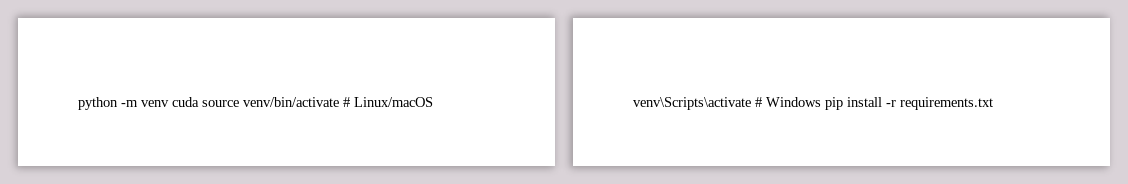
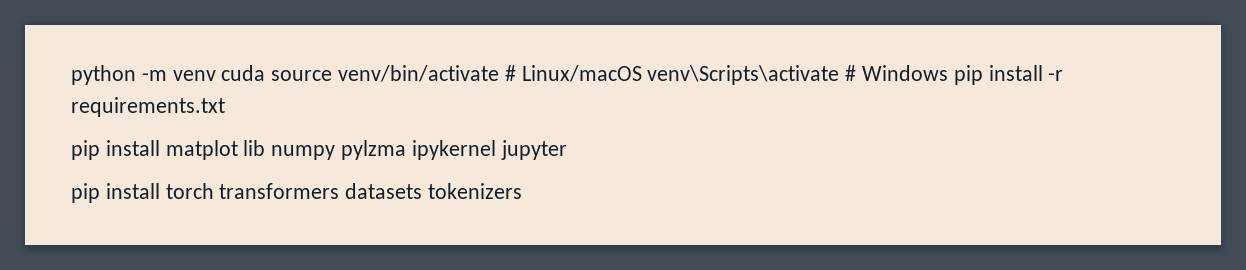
(993, 103) none -> [71,140,567,160] [71,183,523,203] // pip install matplot lib numpy pylzma ipykernel jupyter // pip install torch transformers datasets tokenizers

